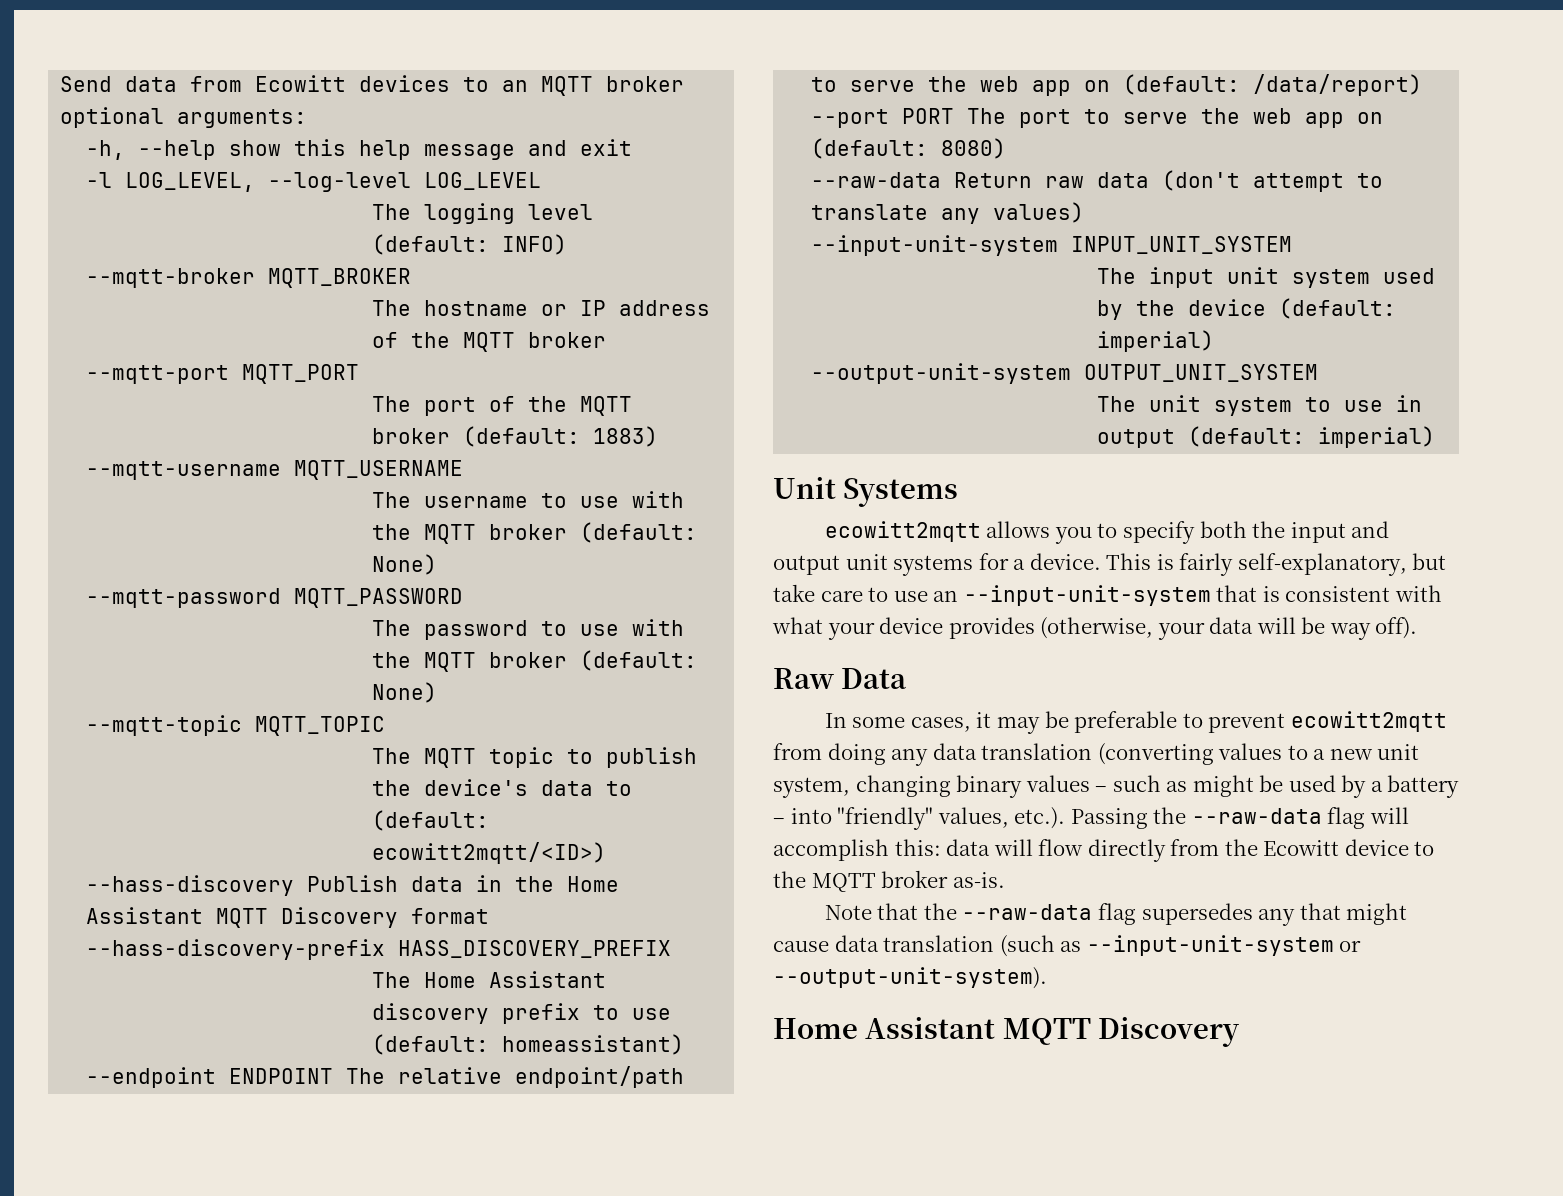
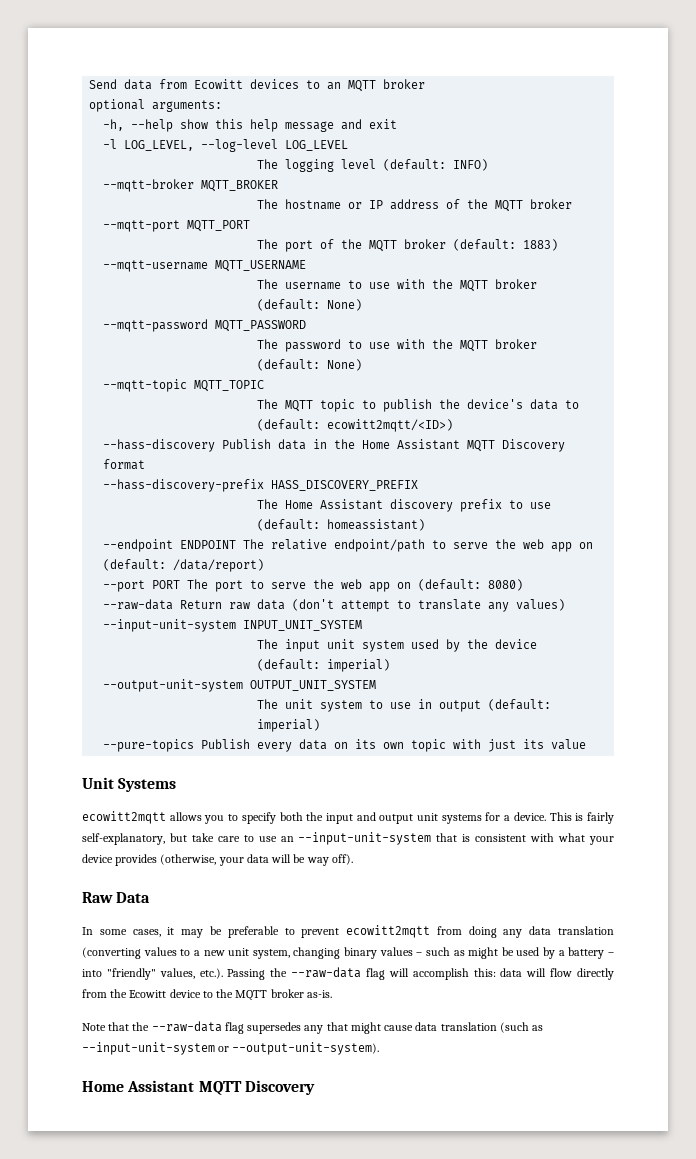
(1436, 437) none -> [103,739,587,752] // --pure-topics Publish every data on its own topic with just its value

